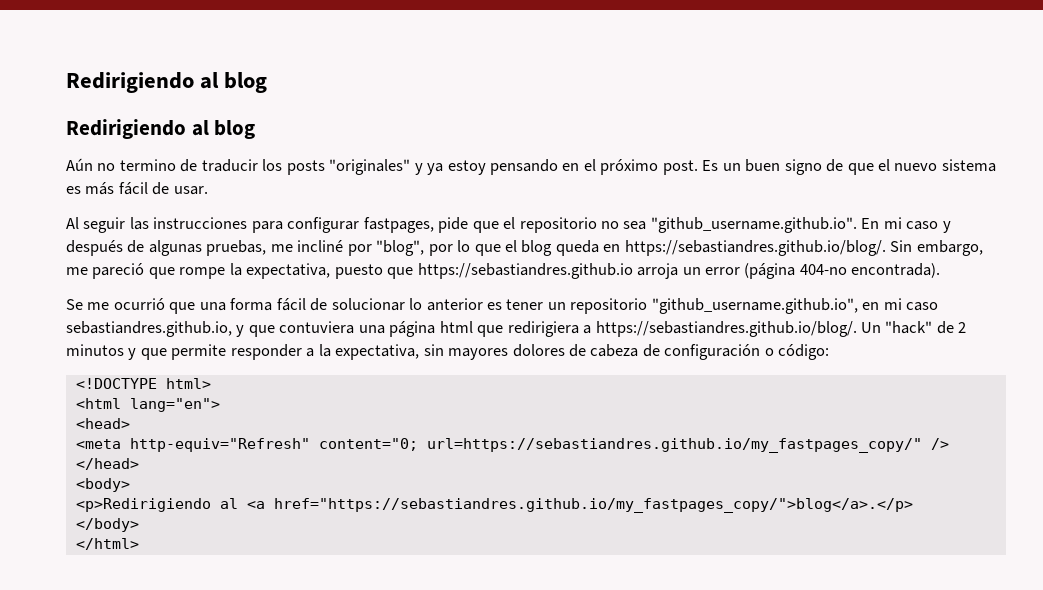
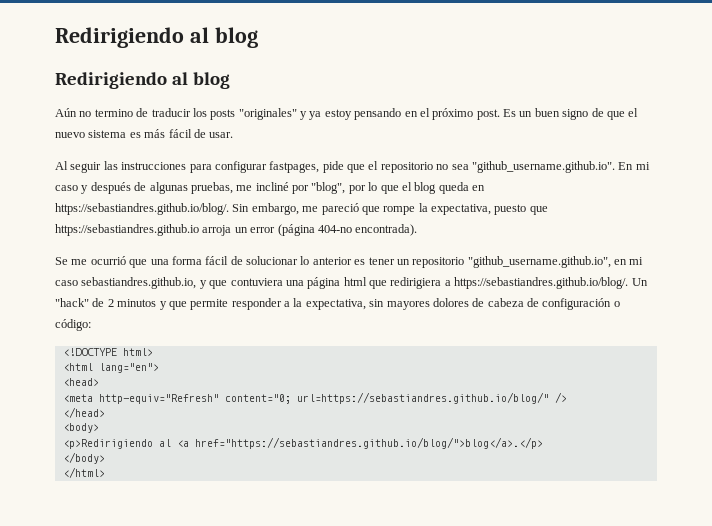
[426,438,922,453] url=https://sebastiandres.github.io/my_fastpages_copy/" -> [296,392,549,404] url=https://sebastiandres.github.io/blog/"
[273,498,913,513] href="https://sebastiandres.github.io/my_fastpages_copy/">blog</a>.</p> -> [194,437,543,449] href="https://sebastiandres.github.io/blog/">blog</a>.</p>

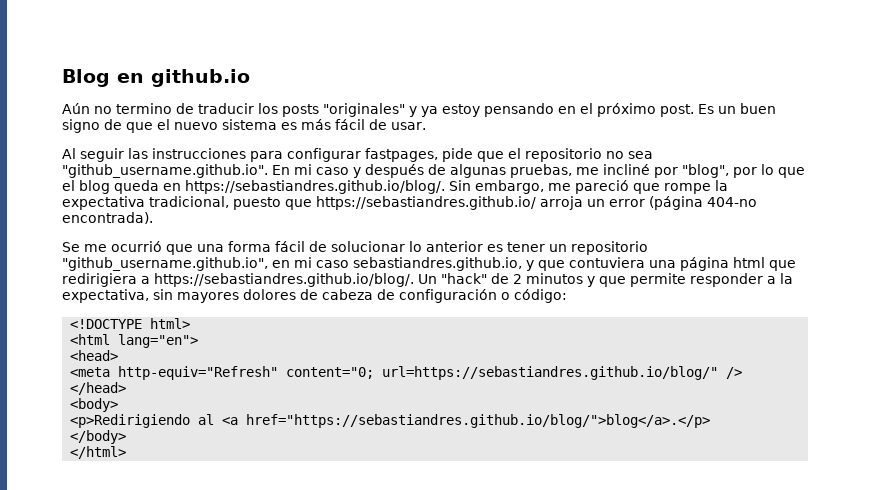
[55,27,258,48] [55,72,230,89] Redirigiendo al blog // Redirigiendo al blog -> [62,69,250,87] Blog en github.io
[431,204,491,215] expectativa, -> [62,196,229,210] expectativa tradicional,
[55,224,199,236] https://sebastiandres.github.io -> [316,196,536,210] https://sebastiandres.github.io/

